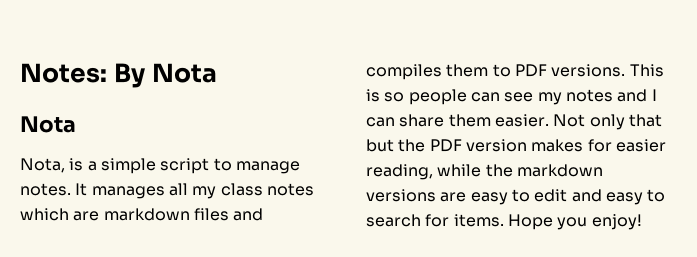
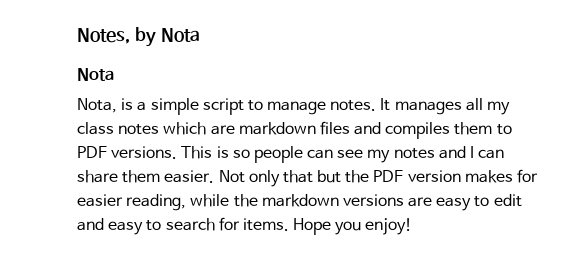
[20,63,145,88] Notes: By -> [77,27,156,47] Notes, by

